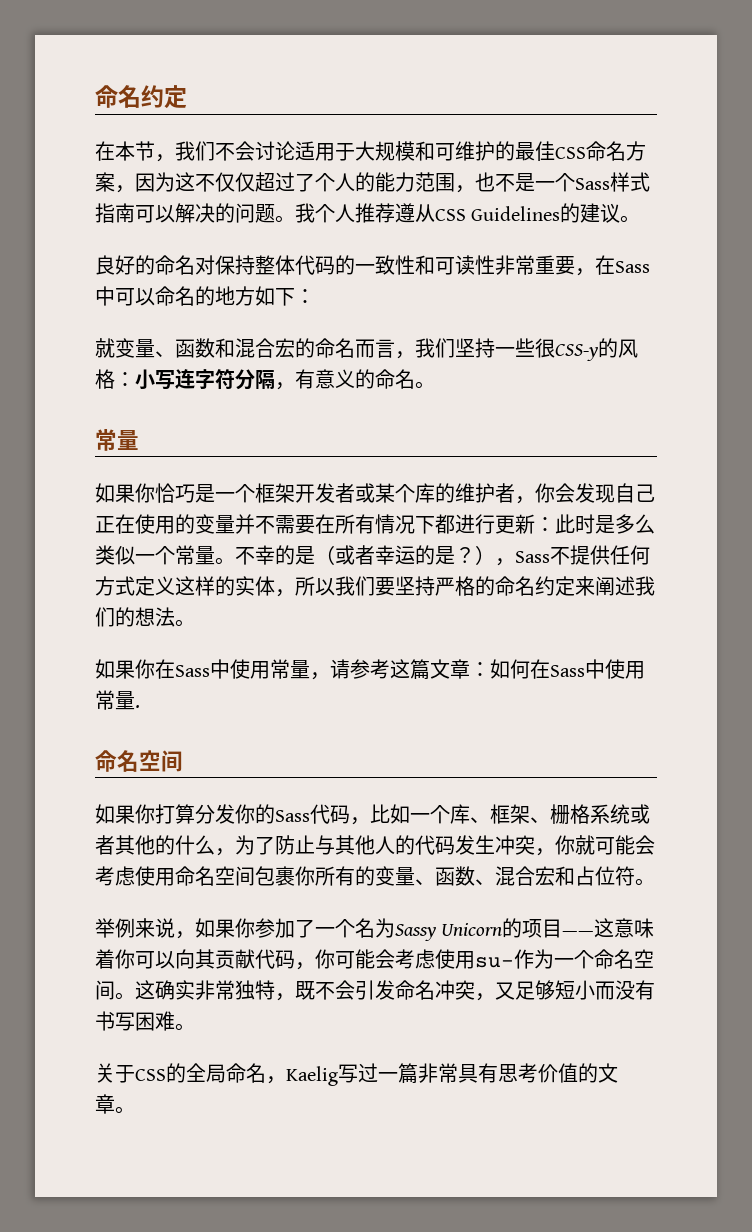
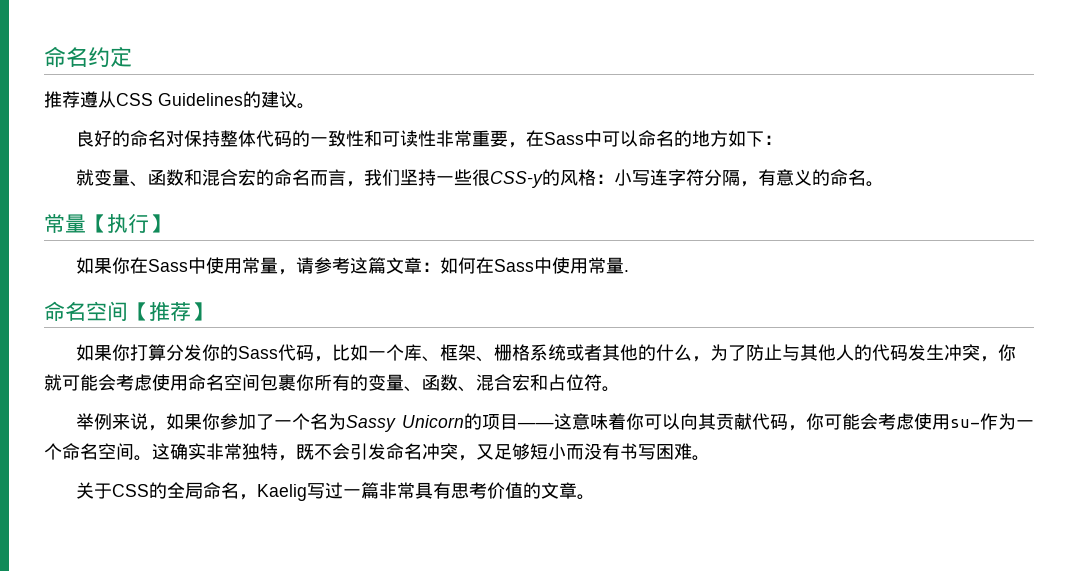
[95,141,646,162] [95,172,650,193] [95,203,355,223] 在本节，我们不会讨论适用于大规模和可维护的最佳CSS命名方案，因为这不仅仅超过了个人的能力范围，也不是一个Sass样式指南可以解决的问题。我个人 -> (132, 57) none
[95,483,655,504] [95,514,655,534] [95,545,650,566] [95,576,655,597] [95,607,195,627] // 如果你恰巧是一个框架开发者或某个库的维护者，你会发现自己正在使用的变量并不需要在所有情况下都进行更新：此时是多么类似一个常量。不幸的是（或者幸运的是？），Sass不提供任何方式定义这样的实体，所以我们要坚持严格的命名约定来阐述我们的想法。 -> [86,214,170,233] 【执行】
(183, 761) none -> [128,301,212,321] 【推荐】

